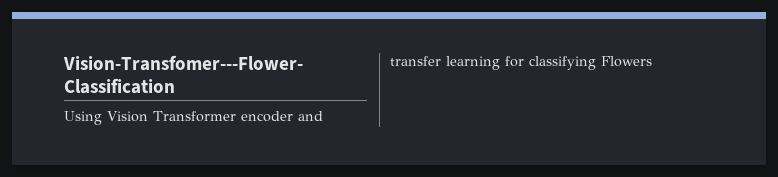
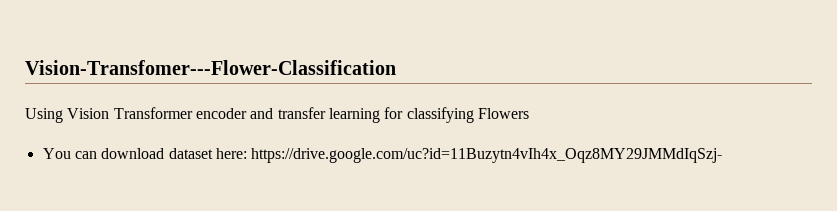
(652, 61) none -> [42,148,723,163] // You can download dataset here: https://drive.google.com/uc?id=11Buzytn4vIh4x_Oqz8MY29JMMdIqSzj-

